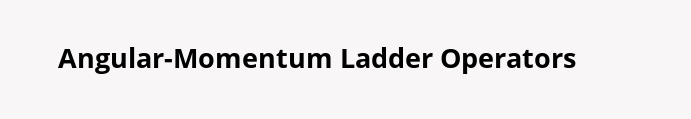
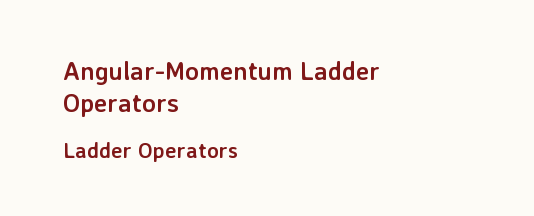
(577, 61) none -> [63,142,238,162] // Ladder Operators

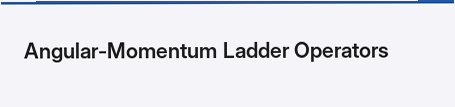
[63,142,238,162] // Ladder Operators -> (391, 52) none

